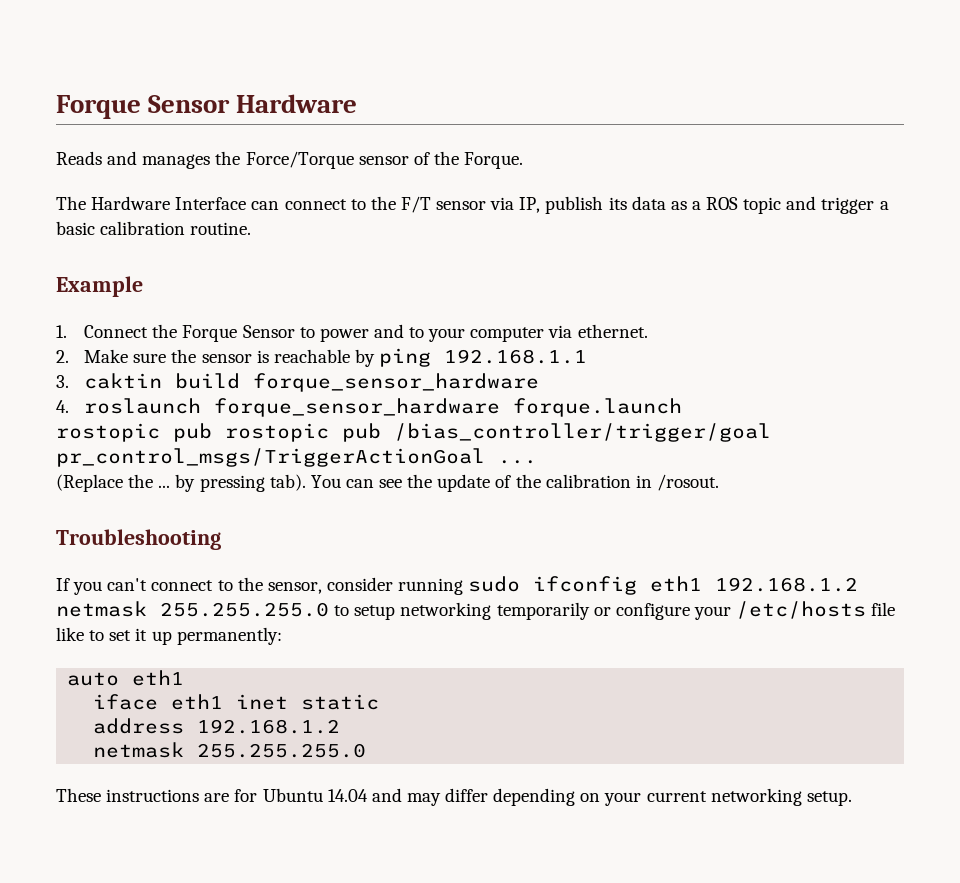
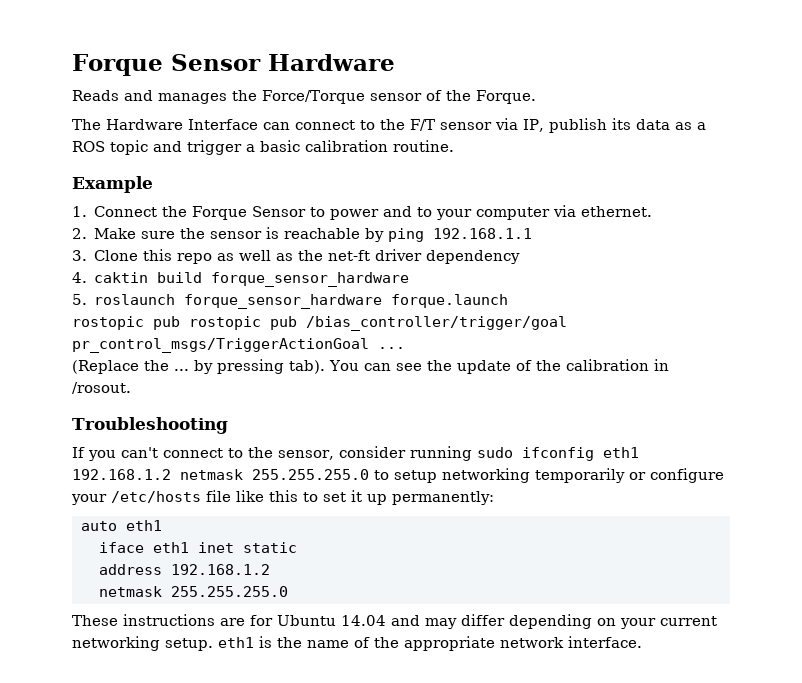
(69, 381) none -> [94,249,521,264] [72,272,87,283] Clone this repo as well as the net-ft driver dependency // 4.
[56,400,69,413] 4. -> [72,294,87,305] 5.
(84, 634) none -> [269,490,298,502] this
(852, 798) none -> [218,636,642,651] eth1 is the name of the appropriate network interface.

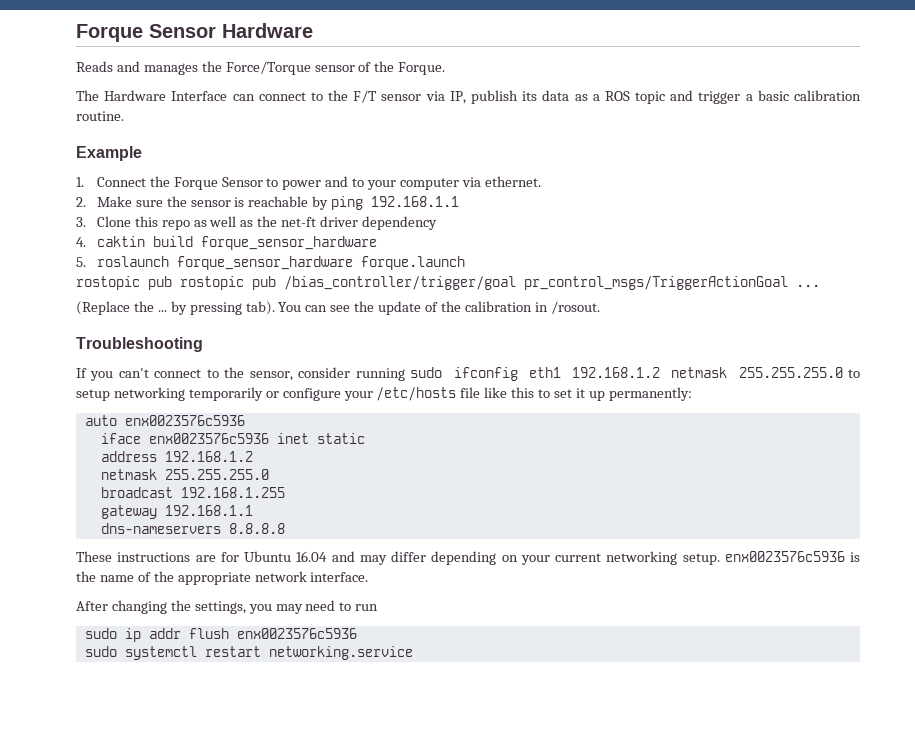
[125,520,162,531] eth1 -> [124,415,245,426] enx0023576c5936
[152,542,189,553] eth1 -> [148,433,269,444] enx0023576c5936
(288, 591) none -> [100,487,285,498] [100,505,253,519] [100,523,285,534] // broadcast 192.168.1.255 // gateway 192.168.1.1 // dns-nameservers 8.8.8.8
[341,615,386,626] 14.04 -> [296,551,328,562] 16.04
[218,637,254,648] eth1 -> [724,551,845,562] enx0023576c5936
(642, 642) none -> [76,600,379,614] [84,628,357,642] [84,646,413,660] // After changing the settings, you may need to run // sudo ip addr flush enx0023576c5936 // sudo systemctl restart networking.service

